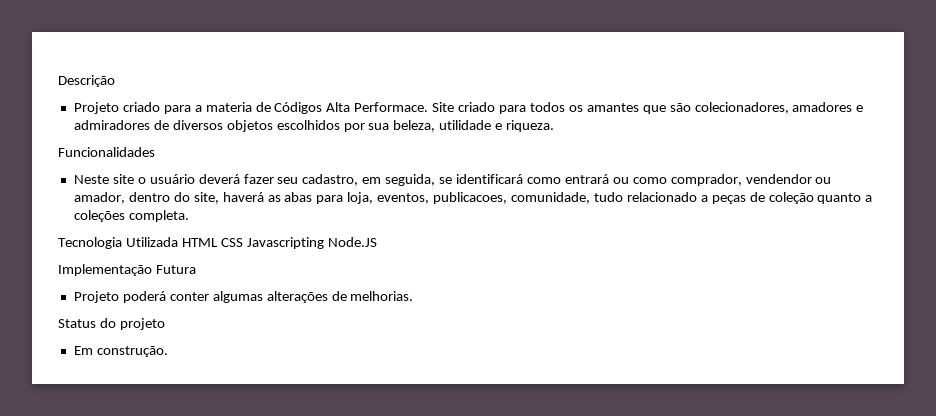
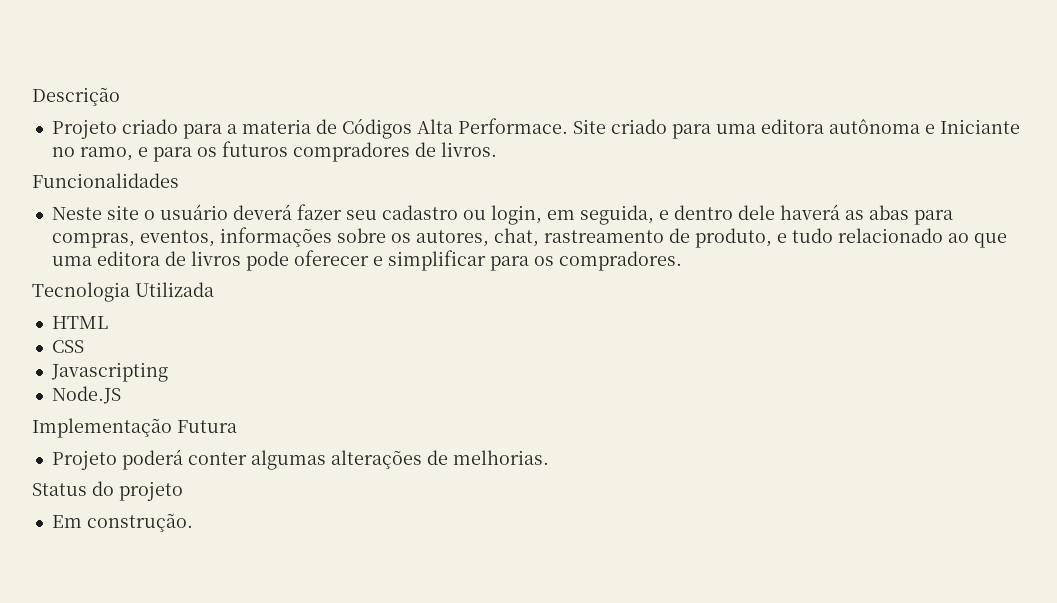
[529,102,864,114] [73,120,555,132] todos os amantes que são colecionadores, amadores e admiradores de diversos objetos escolhidos por sua beleza, utilidade e riqueza. -> [715,119,1020,134] [51,141,497,162] uma editora autônoma e Iniciante no ramo, e para os futuros compradores de livros.
[302,174,832,186] [73,192,873,204] [73,210,189,222] cadastro, em seguida, se identificará como entrará ou como comprador, vendendor ou amador, dentro do site, haverá as abas para loja, eventos, publicacoes, comunidade, tudo relacionado a peças de coleção quanto a coleções completa. -> [381,204,953,225] [51,227,1007,248] [51,250,682,271] cadastro ou login, em seguida, e dentro dele haverá as abas para compras, eventos, informações sobre os autores, chat, rastreamento de produto, e tudo relacionado ao que uma editora de livros pode oferecer e simplificar para os compradores.
(178, 242) none -> (214, 289) //
(218, 242) none -> (108, 322) //
(243, 242) none -> (84, 346) //
(324, 243) none -> (168, 372) //

